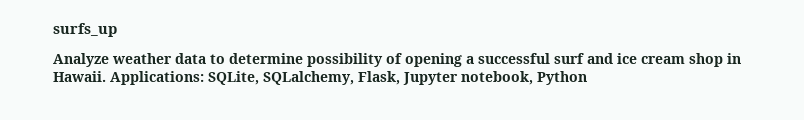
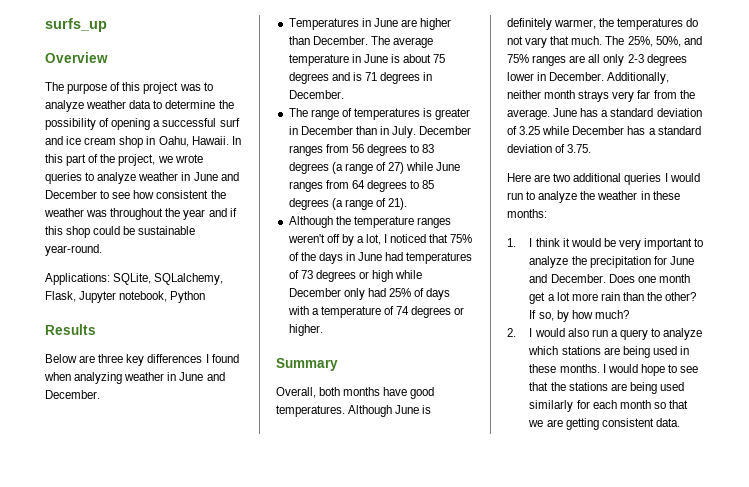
[53,53,109,67] Analyze -> [45,52,108,63] [45,82,213,94] [45,100,84,112] Overview // The purpose of this project was to analyze
(303, 58) none -> [218,100,234,109] the
[53,71,106,82] Hawaii. -> [158,136,241,147] [45,154,203,166] [45,172,239,184] [45,190,226,199] [44,208,237,220] [45,226,196,238] [45,244,102,256] Oahu, Hawaii. In this part of the project, we wrote queries to analyze weather in June and December to see how consistent the weather was throughout the year and if this shop could be sustainable year-round. //
(587, 78) none -> [45,324,96,335] [45,354,239,366] [44,372,225,384] [45,390,100,399] [288,18,452,30] [288,36,433,48] [288,54,446,66] [288,72,433,84] [288,90,344,99] [288,108,471,120] [288,126,472,138] [288,144,435,156] [288,162,461,174] [288,180,435,192] [288,198,408,210] [288,216,451,228] [287,234,473,246] [288,252,473,264] [288,270,423,282] [288,288,451,300] [287,306,465,318] [288,324,323,336] [276,358,338,371] [276,387,435,399] [276,405,432,417] [507,18,699,30] [507,36,702,48] [507,54,687,66] [507,72,670,84] [507,90,695,102] [507,108,702,120] [507,126,701,135] [507,144,592,153] [507,173,700,185] [507,191,680,203] [507,209,547,218] [507,238,704,250] [529,256,694,268] [529,274,690,283] [529,292,697,304] [529,310,629,322] [507,328,703,340] [528,346,689,358] [529,364,699,376] [529,382,684,394] [529,400,688,412] [528,418,680,430] // Results // Below are three key differences I found when analyzing weather in June and December. // Temperatures in June are higher than December. The average temperature in June is about 75 degrees and is 71 degrees in December. // The range of temperatures is greater in December than in July. December ranges from 56 degrees to 83 degrees (a range of 27) while June ranges from 64 degrees to 85 degrees (a range of 21). // Although the temperature ranges weren't off by a lot, I noticed that 75% of the days in June had temperatures of 73 degrees or high while December only had 25% of days with a temperature of 74 degrees or higher. // Summary // Overall, both months have good temperatures. Although June is definitely warmer, the temperatures do not vary that much. The 25%, 50%, and 75% ranges are all only 2-3 degrees lower in December. Additionally, neither month strays very far from the average. June has a standard deviation of 3.25 while December has a standard deviation of 3.75. // Here are two additional queries I would run to analyze the weather in these months: // 1. I think it would be very important to analyze the precipitation for June and December. Does one month get a lot more rain than the other? If so, by how much? // 2. I would also run a query to analyze which stations are being used in these months. I would hope to see that the stations are being used similarly for each month so that we are getting consistent data.

